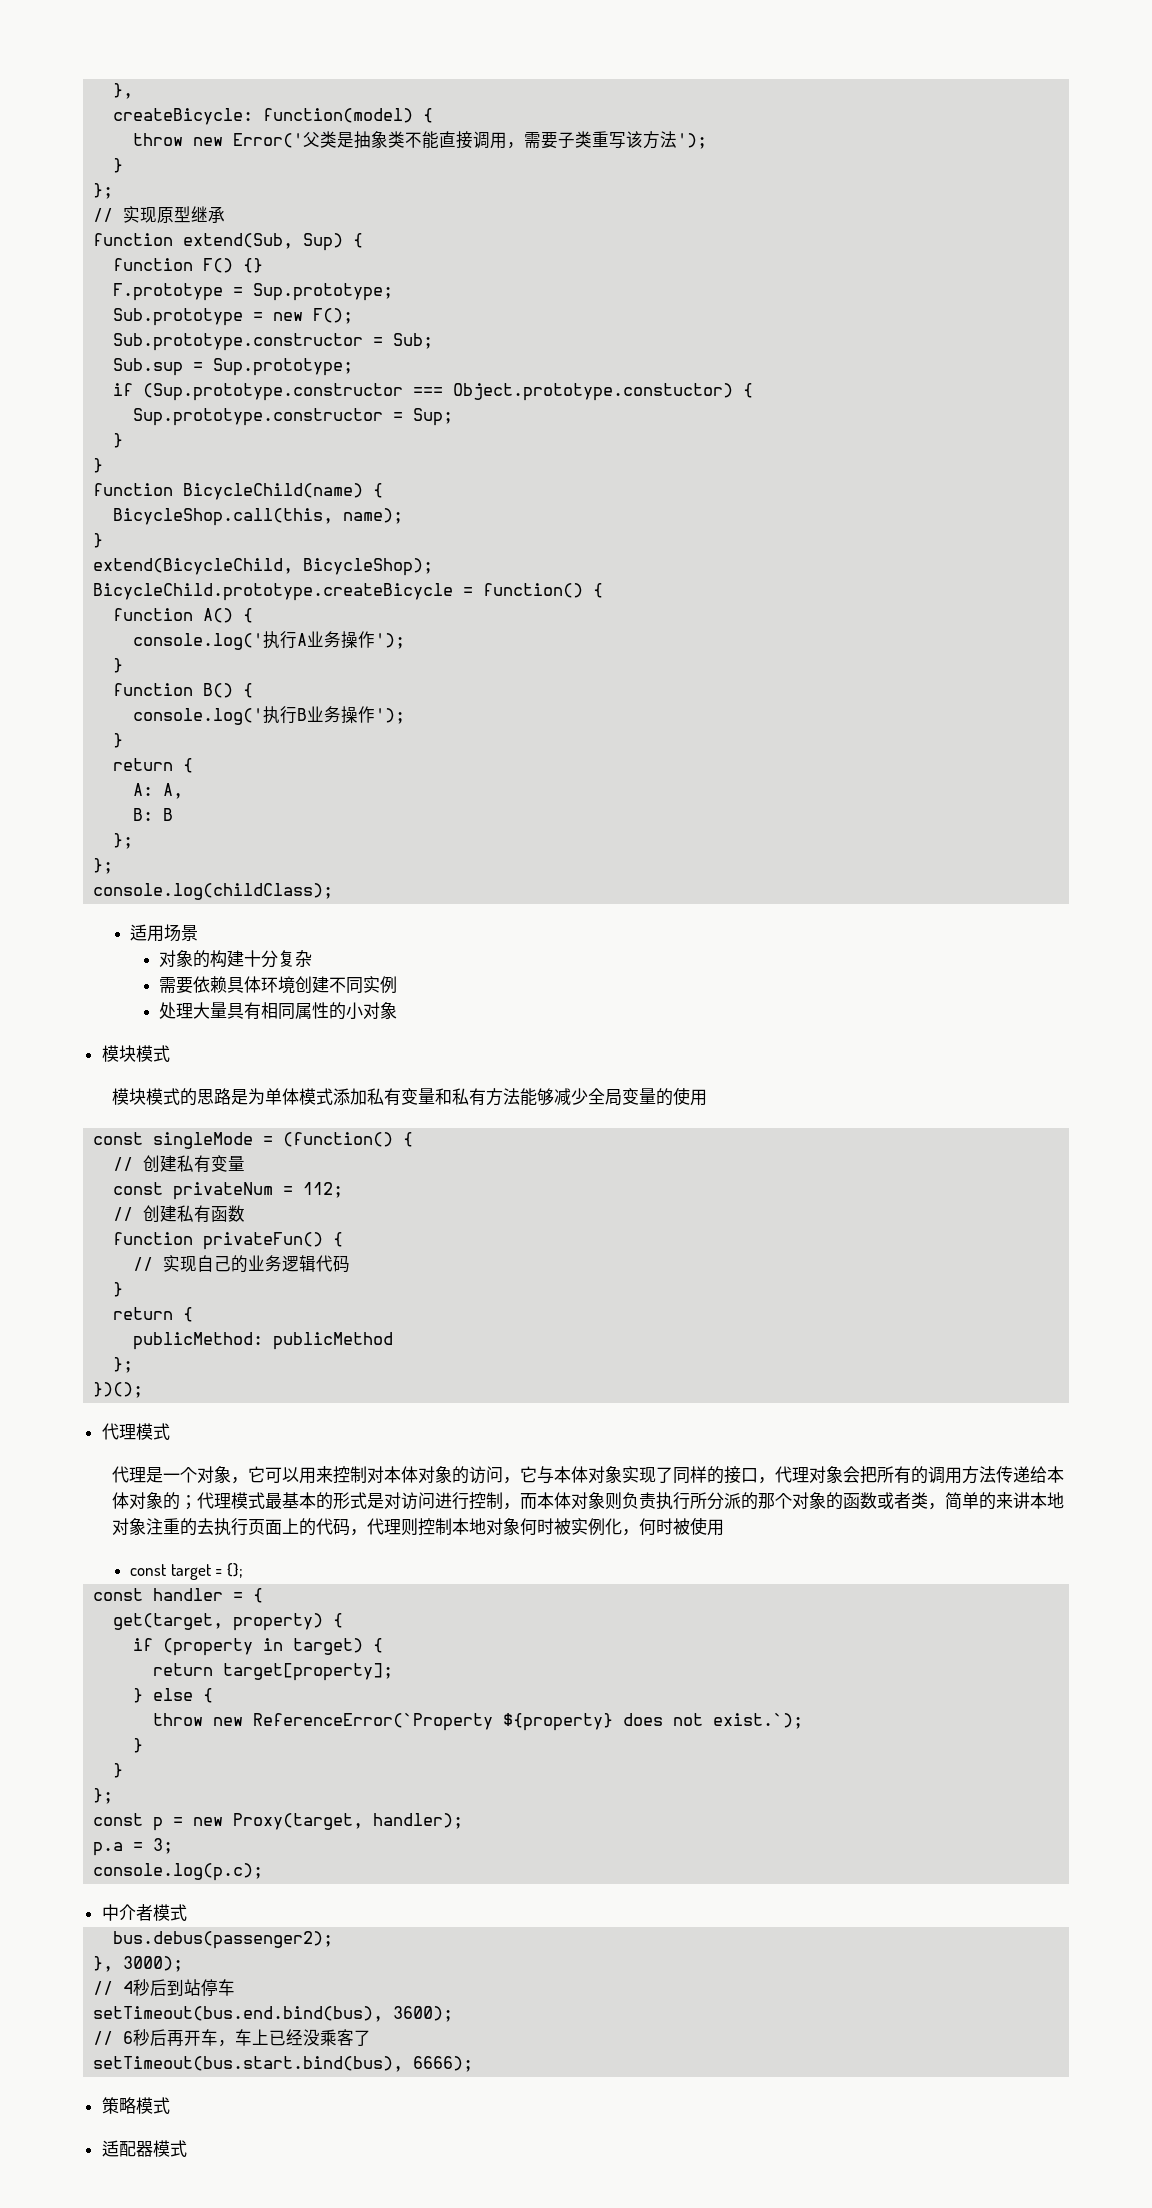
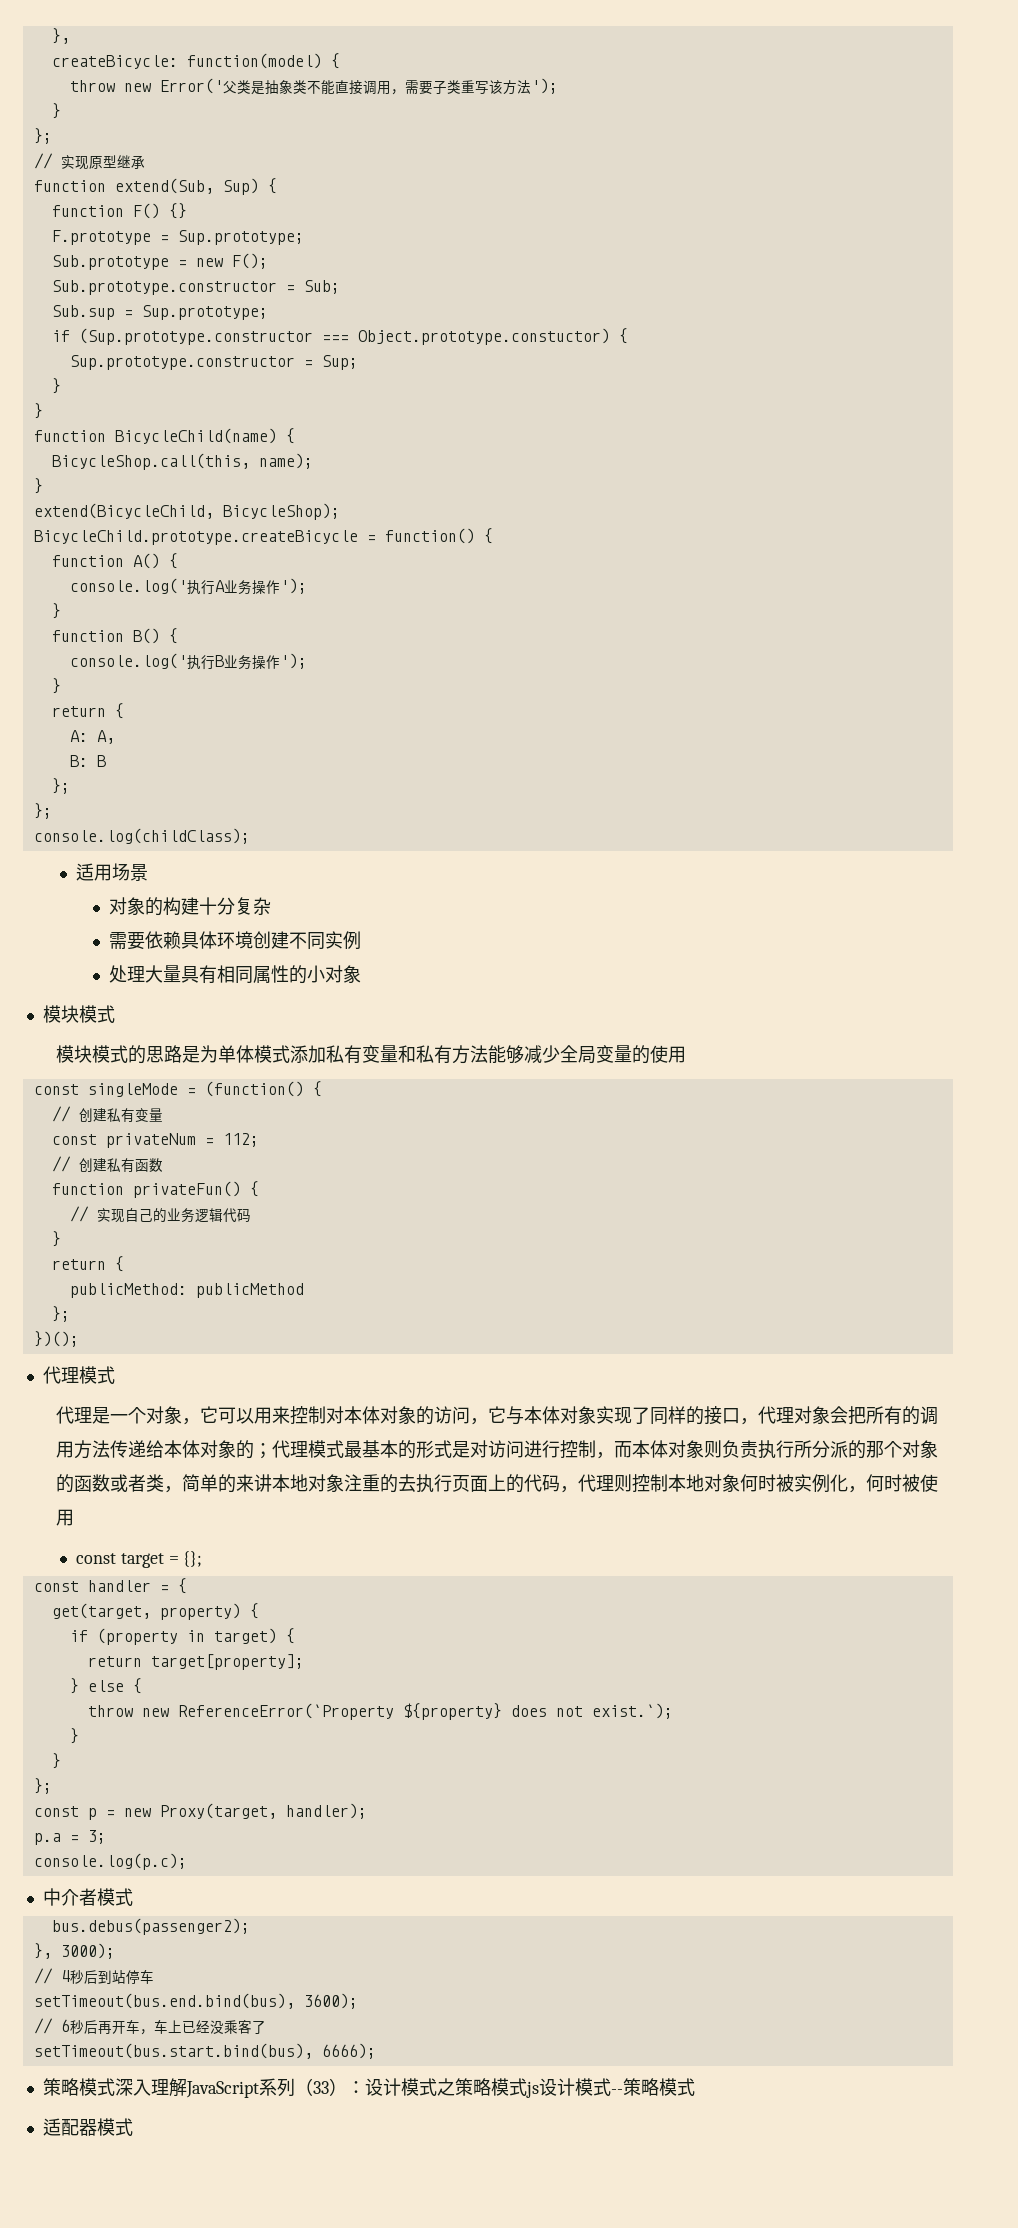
(170, 2105) none -> [114,2078,695,2098] 深入理解JavaScript系列（33）：设计模式之策略模式js设计模式--策略模式

